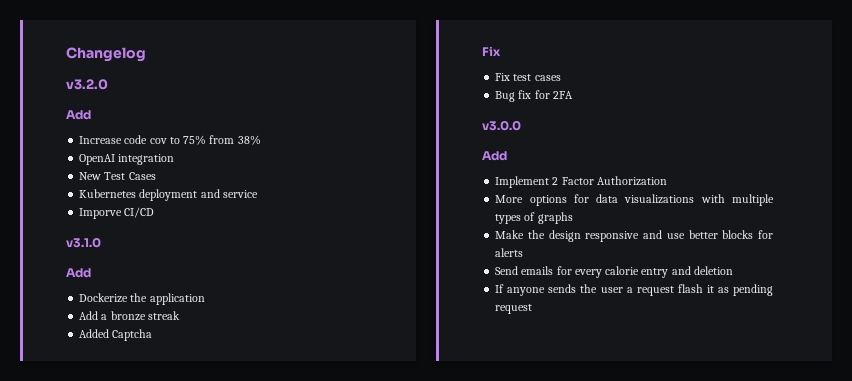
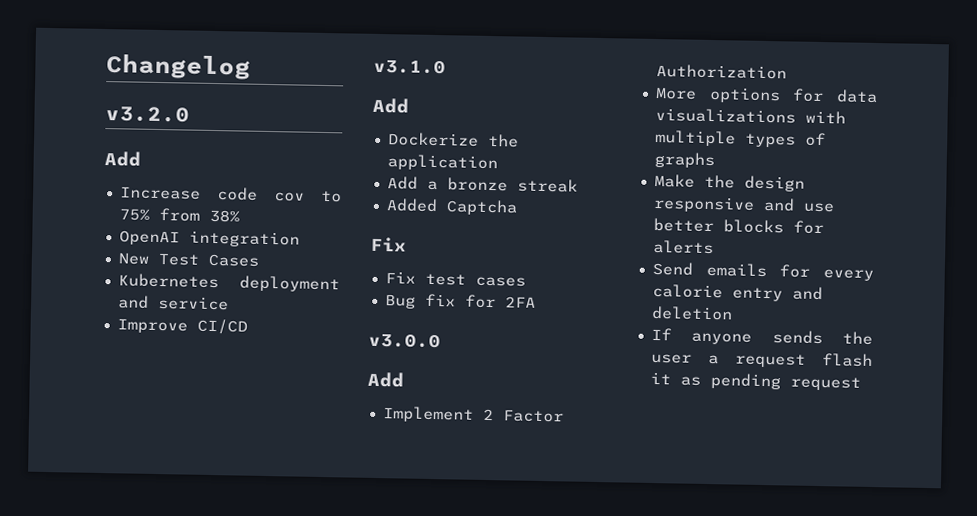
[79,208,123,219] Imporve -> [116,318,188,334] Improve

